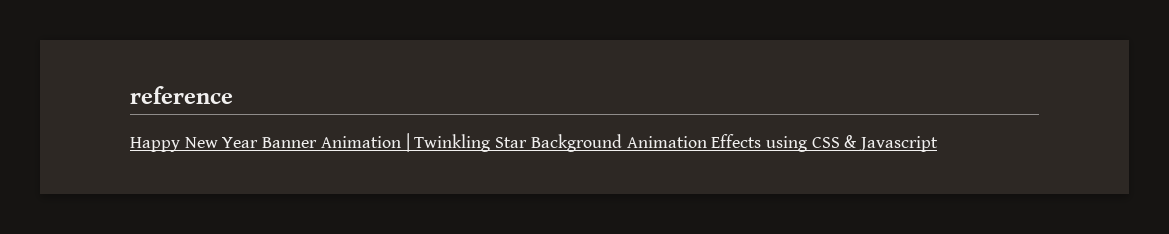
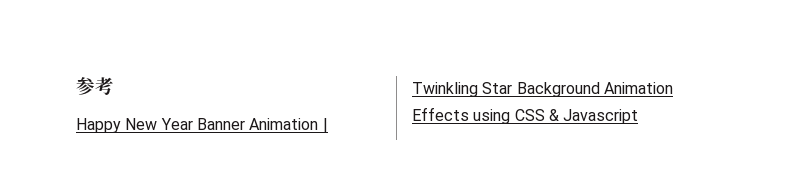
[130,86,233,104] reference -> [76,77,114,95] 参考

